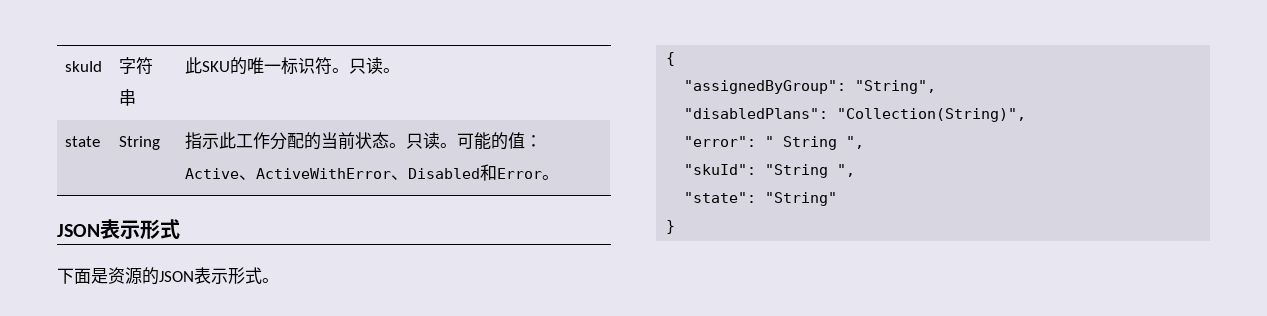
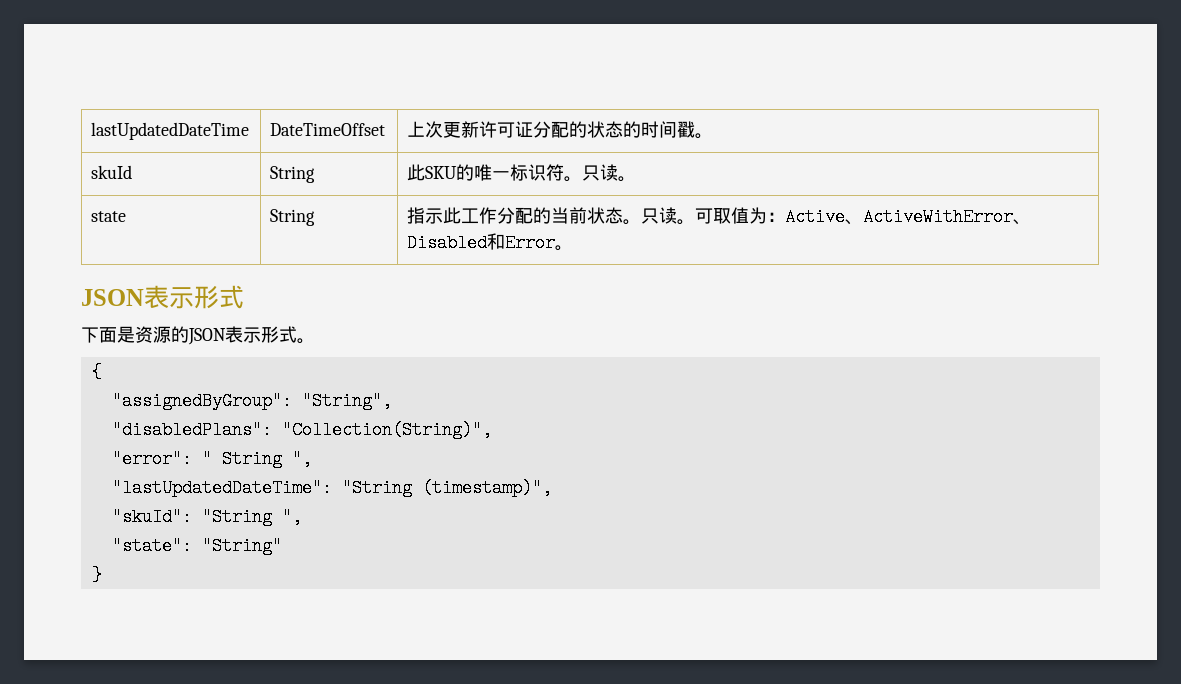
(65, 66) none -> [91,122,250,140] [270,123,386,136] [407,121,714,139] lastUpdatedDateTime | DateTimeOffset | 上次更新许可证分配的状态的时间戳。 //
[119,57,154,75] [119,89,137,106] 字符串 -> [270,166,316,183] String
[474,132,526,150] 能的值 -> [713,207,768,224] 取值为
(865, 142) none -> [111,479,552,497] // "lastUpdatedDateTime": "String (timestamp)",

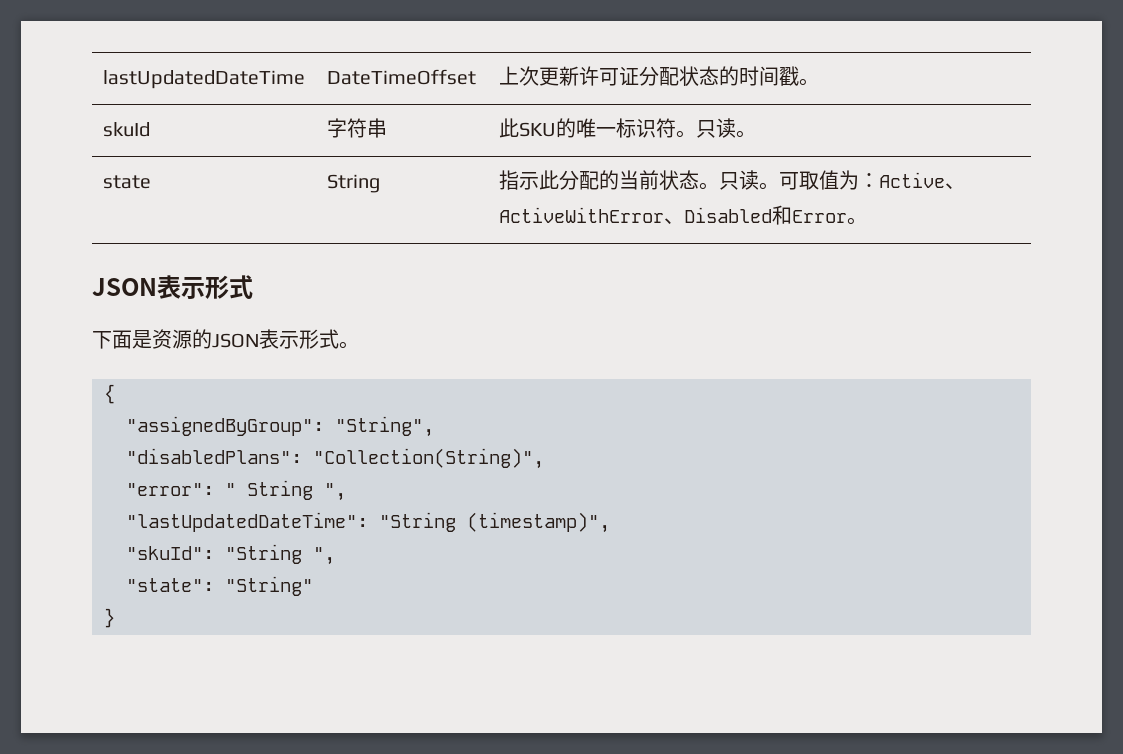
[569,121,588,138] 的 -> (679, 76) none
[270,166,316,183] String -> [326,118,387,138] 字符串
[461,207,498,224] 工作 -> (559, 180) none

